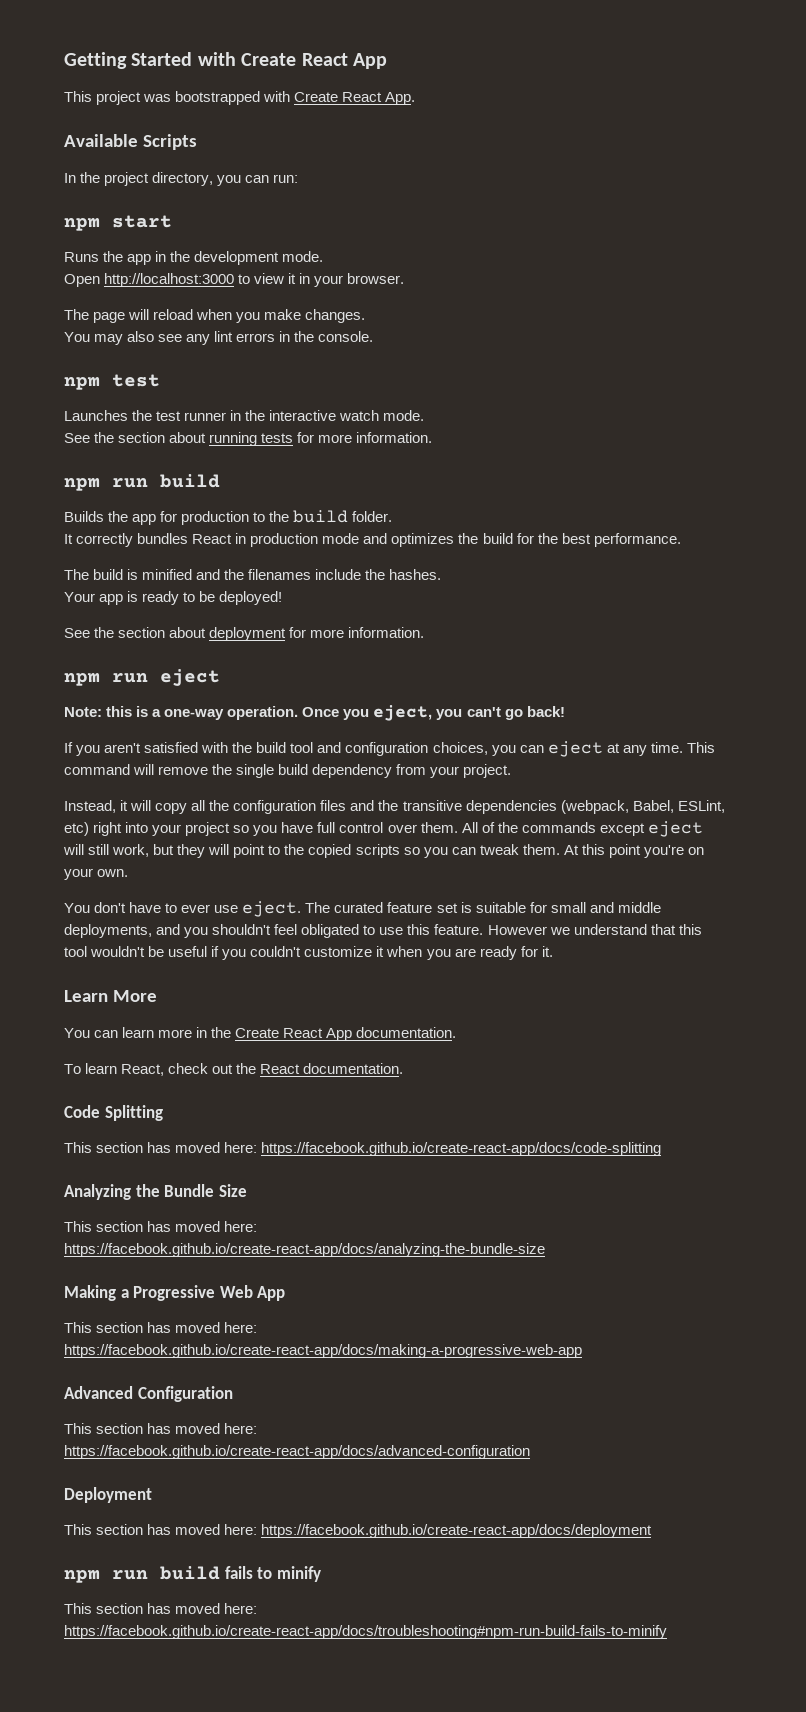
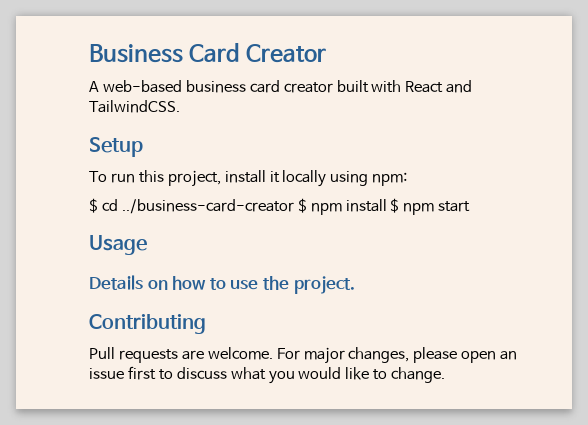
[64,52,387,69] [64,91,416,105] [64,134,197,150] [64,172,299,186] [64,215,172,231] [64,251,324,265] [64,273,405,287] [64,309,366,323] [64,331,374,345] [64,374,160,390] [64,410,425,421] [64,432,433,446] [64,474,220,491] [64,510,393,525] [64,533,681,547] [64,569,442,580] [64,591,283,605] [64,627,425,641] [64,669,220,686] [64,705,565,721] [64,741,715,757] [64,764,512,778] [64,800,725,814] [64,821,703,837] [63,844,704,858] [64,868,129,880] [64,901,661,917] [64,924,702,938] [64,946,553,960] [64,990,157,1002] [64,1027,457,1041] [64,1063,404,1076] [64,1105,163,1121] [64,1142,662,1156] [64,1184,247,1200] [64,1221,258,1232] [64,1243,545,1257] [64,1285,286,1301] [64,1322,258,1333] [64,1344,582,1358] [64,1386,233,1402] [64,1423,258,1434] [64,1445,530,1459] [64,1487,152,1503] [64,1524,653,1538] [64,1566,321,1583] [64,1603,258,1614] [64,1625,667,1639] Getting Started with Create React App // This project was bootstrapped with Create React App. // Available Scripts // In the project directory, you can run: // npm start // Runs the app in the development mode. // Open http://localhost:3000 to view it in your browser. // The page will reload when you make changes. // You may also see any lint errors in the console. // npm test // Launches the test runner in the interactive watch mode. // See the section about running tests for more information. // npm run build // Builds the app for production to the build folder. // It correctly bundles React in production mode and optimizes the build for the best performance. // The build is minified and the filenames include the hashes. // Your app is ready to be deployed! // See the section about deployment for more information. // npm run eject // Note: this is a one-way operation. Once you eject, you can't go back! // If you aren't satisfied with the build tool and configuration choices, you can eject at any time. This command will remove the single build dependency from your project. // Instead, it will copy all the configuration files and the transitive dependencies (webpack, Babel, ESLint, etc) right into your project so you have full control over them. All of the commands except eject will still work, but they will point to the copied scripts so you can tweak them. At this point you're on your own. // You don't have to ever use eject. The curated feature set is suitable for small and middle deployments, and you shouldn't feel obligated to use this feature. However we understand that this tool wouldn't be useful if you couldn't customize it when you are ready for it. // Learn More // You can learn more in the Create React App documentation. // To learn React, check out the React documentation. // Code Splitting // This section has moved here: https://facebook.github.io/create-react-app/docs/code-splitting // Analyzing the Bundle Size // This section has moved here: https://facebook.github.io/create-react-app/docs/analyzing-the-bundle-size // Making a Progressive Web App // This section has moved here: https://facebook.github.io/create-react-app/docs/making-a-progressive-web-app // Advanced Configuration // This section has moved here: https://facebook.github.io/create-react-app/docs/advanced-configuration // Deployment // This section has moved here: https://facebook.github.io/create-react-app/docs/deployment // npm run build fails to minify // This section has moved here: https://facebook.github.io/create-react-app/docs/troubleshooting#npm-run-build-fails-to-minify -> [89,43,327,63] [89,80,473,93] [89,100,180,113] [89,137,143,157] [89,170,408,187] [89,198,471,215] [89,235,147,255] [89,275,355,294] [89,314,206,334] [89,347,518,364] [89,366,446,384] Business Card Creator // A web-based business card creator built with React and TailwindCSS. // Setup // To run this project, install it locally using npm: // $ cd ../business-card-creator $ npm install $ npm start // Usage // Details on how to use the project. // Contributing // Pull requests are welcome. For major changes, please open an issue first to discuss what you would like to change.

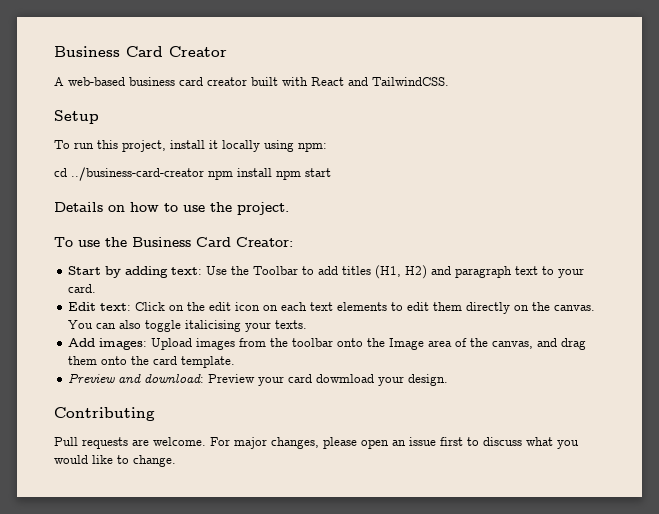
[89,198,98,213] $ -> (327, 147) none
[297,198,307,213] $ -> (204, 174) none
[390,198,400,213] $ -> (272, 172) none
[89,235,147,255] // Usage -> (331, 172) none
(355, 285) none -> [54,237,293,247] [68,265,585,279] [68,284,97,293] [68,302,596,314] [68,320,308,332] [68,338,587,350] [68,356,236,368] [68,373,449,386] // To use the Business Card Creator: // Start by adding text: Use the Toolbar to add titles (H1, H2) and paragraph text to your card. // Edit text: Click on the edit icon on each text elements to edit them directly on the canvas. You can also toggle italicising your texts. // Add images: Upload images from the toolbar onto the Image area of the canvas, and drag them onto the card template. // Preview and download: Preview your card dowmload your design.

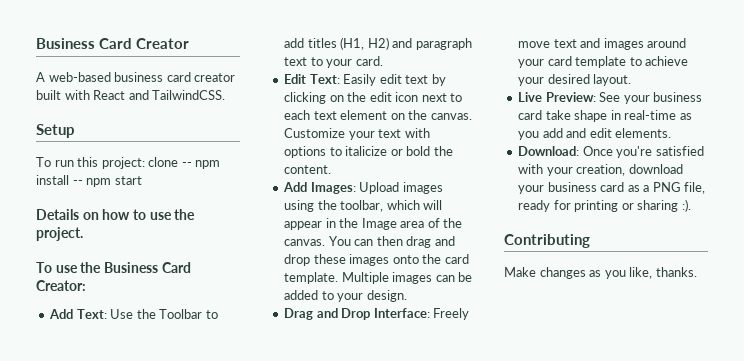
[122,140,327,152] [54,167,204,181] project, install it locally using npm: // cd ../business-card-creator -> [101,157,192,169] project: clone --
(272, 172) none -> [72,180,83,185] --
[68,266,203,278] Start by adding text: -> [49,309,107,319] Add Text:
[100,302,596,314] [68,320,308,332] [68,338,148,350] text: Click on the edit icon on each text elements to edit them directly on the canvas. You can also toggle italicising your texts. // Add images: -> [309,74,446,86] [284,92,463,104] [284,110,472,120] [284,128,430,140] [284,146,453,158] [284,165,332,174] [283,182,356,194] Text: Easily edit text by clicking on the edit icon next to each text element on the canvas. Customize your text with options to italicize or bold the content. // Add Images:
[239,338,364,347] from the toolbar onto -> [284,200,443,212] [284,218,336,230] using the toolbar, which will appear in
[492,338,587,350] [68,356,236,368] [68,373,449,386] [54,407,155,421] [54,437,579,449] [54,455,176,467] canvas, and drag them onto the card template. // Preview and download: Preview your card dowmload your design. // Contributing // Pull requests are welcome. For major changes, please open an issue first to discuss what you would like to change. -> [284,236,455,248] [284,254,469,266] [284,272,473,284] [284,290,407,302] [284,308,470,320] [518,38,687,50] [518,56,689,68] [518,74,632,86] [518,92,703,104] [518,110,692,122] [518,128,672,140] [518,146,704,158] [518,164,683,176] [518,182,706,194] [518,199,691,212] [504,234,590,248] [504,267,697,279] canvas. You can then drag and drop these images onto the card template. Multiple images can be added to your design. // Drag and Drop Interface: Freely move text and images around your card template to achieve your desired layout. // Live Preview: See your business card take shape in real-time as you add and edit elements. // Download: Once you're satisfied with your creation, download your business card as a PNG file, ready for printing or sharing :). // Contributing // Make changes as you like, thanks.

